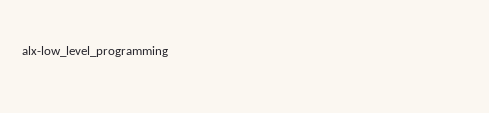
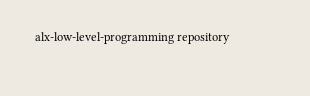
[22,46,168,57] alx-low_level_programming -> [35,32,231,44] alx-low-level-programming repository

